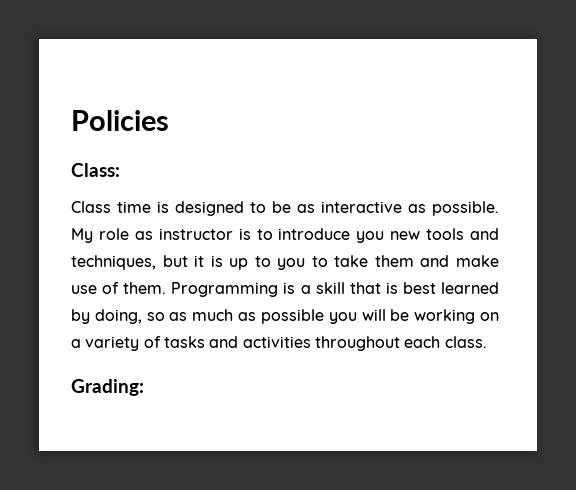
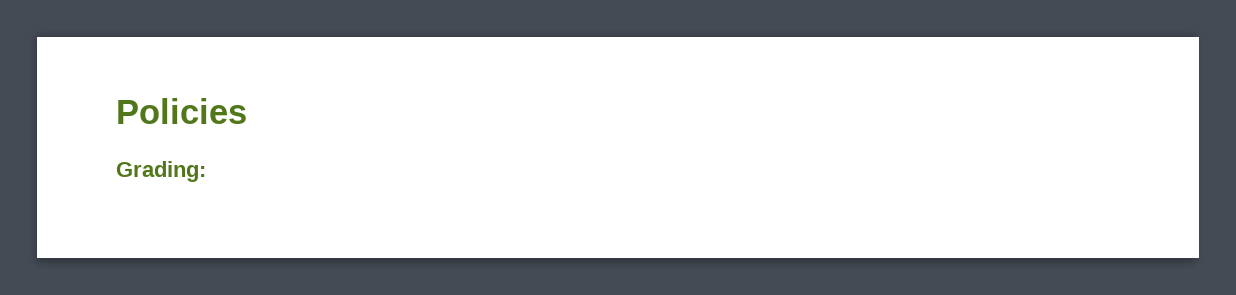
[71,163,120,177] [71,201,499,216] [71,228,499,243] [71,255,500,270] [71,282,500,297] [71,309,499,324] [71,336,487,351] // Class: // Class time is designed to be as interactive as possible. My role as instructor is to introduce you new tools and techniques, but it is up to you to take them and make use of them. Programming is a skill that is best learned by doing, so as much as possible you will be working on a variety of tasks and activities throughout each class. -> (247, 111) none

